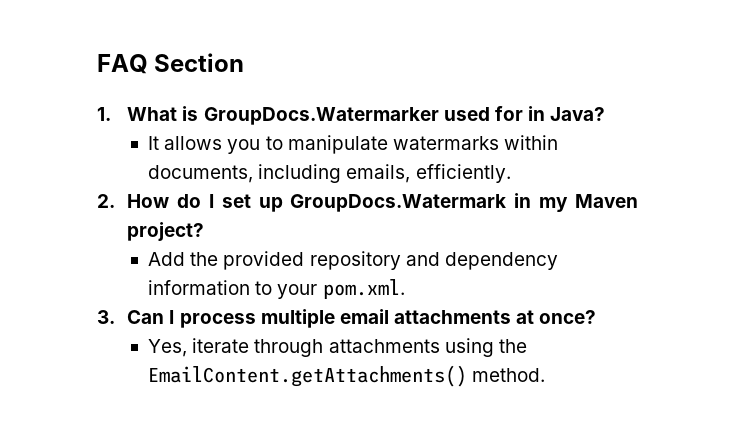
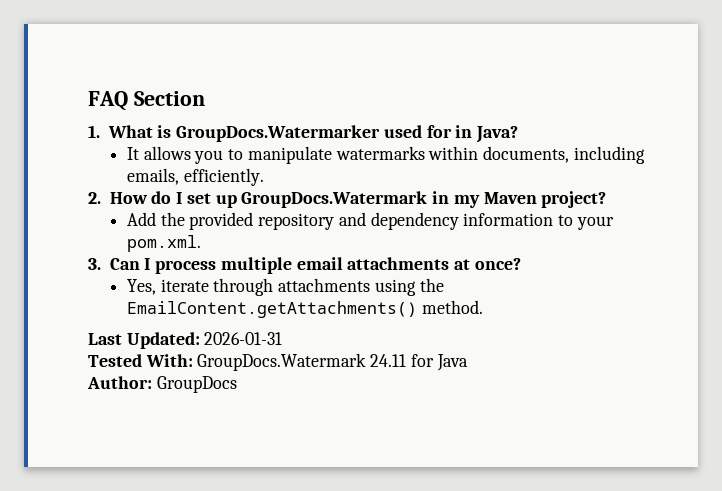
(546, 375) none -> [88,332,283,349] [88,353,468,371] [87,376,237,393] // Last Updated: 2026-01-31 // Tested With: GroupDocs.Watermark 24.11 for Java // Author: GroupDocs

